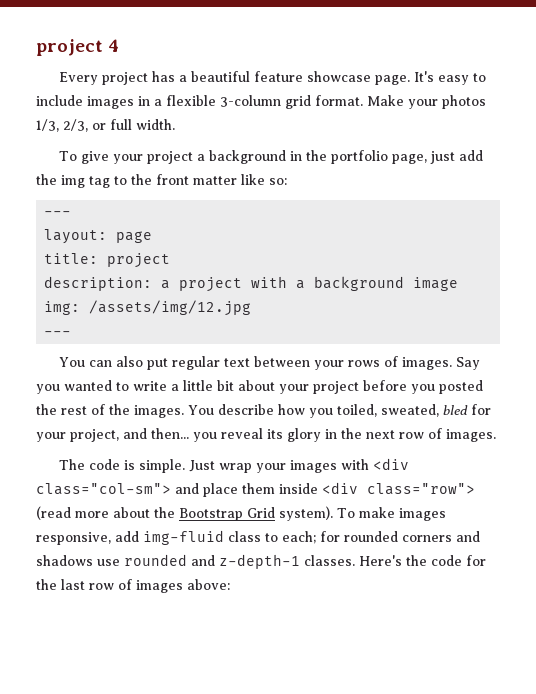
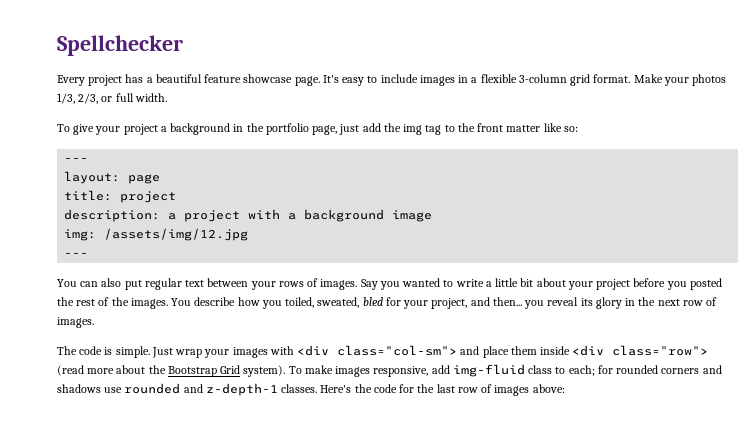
[36,39,120,56] project 4 -> [57,35,183,56] Spellchecker

